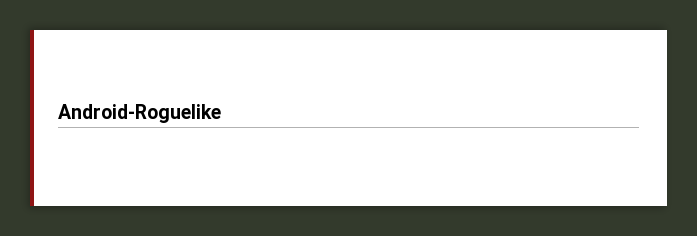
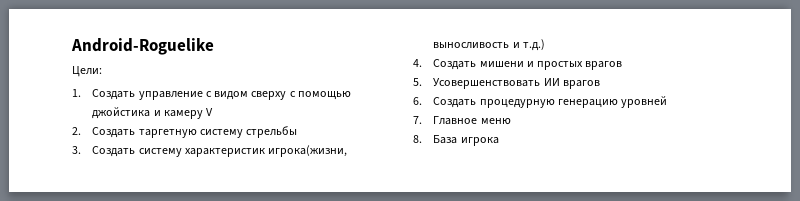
(221, 113) none -> [72,66,102,77] [72,89,351,100] [92,107,214,119] [72,126,298,138] [72,145,348,157] [433,39,545,51] [413,59,623,70] [413,78,600,89] [413,96,668,108] [413,116,511,125] [413,135,499,146] // Цели: // 1. Создать управление с видом сверху с помощью джойстика и камеру V // 2. Создать таргетную систему стрельбы // 3. Создать систему характеристик игрока(жизни, выносливость и т.д.) // 4. Создать мишени и простых врагов // 5. Усовершенствовать ИИ врагов // 6. Создать процедурную генерацию уровней // 7. Главное меню // 8. База игрока

